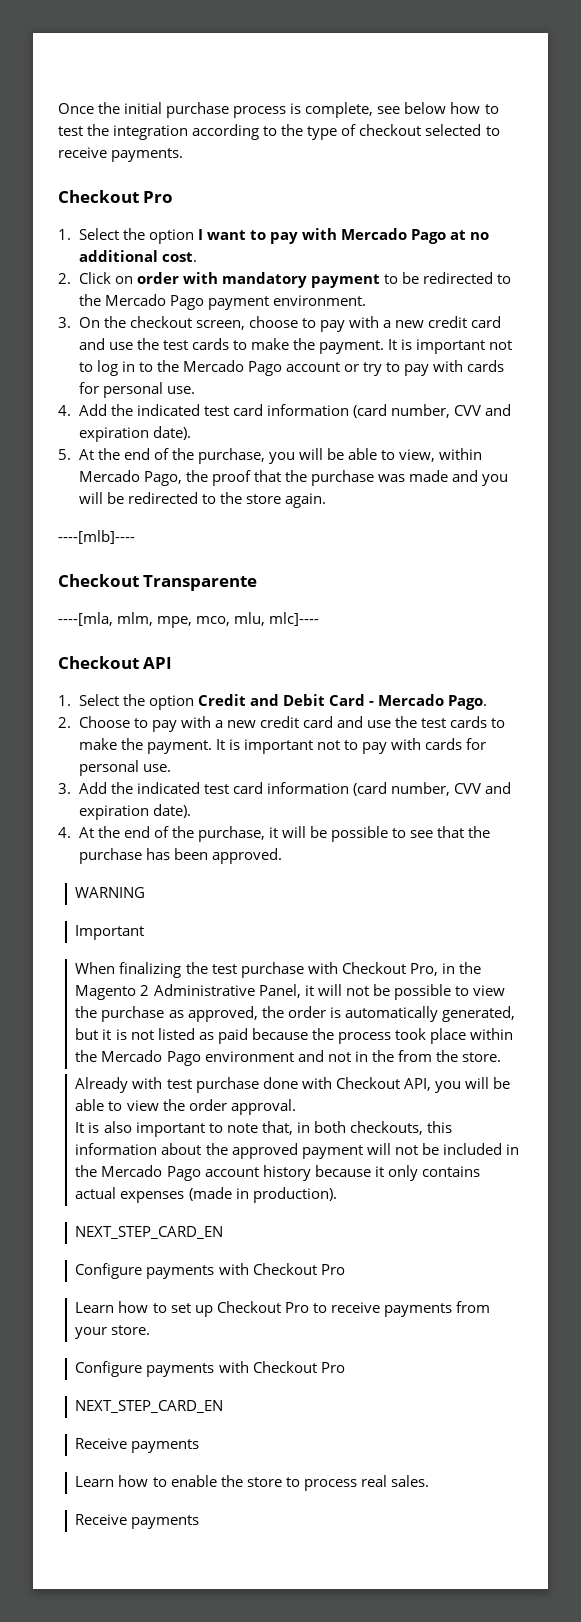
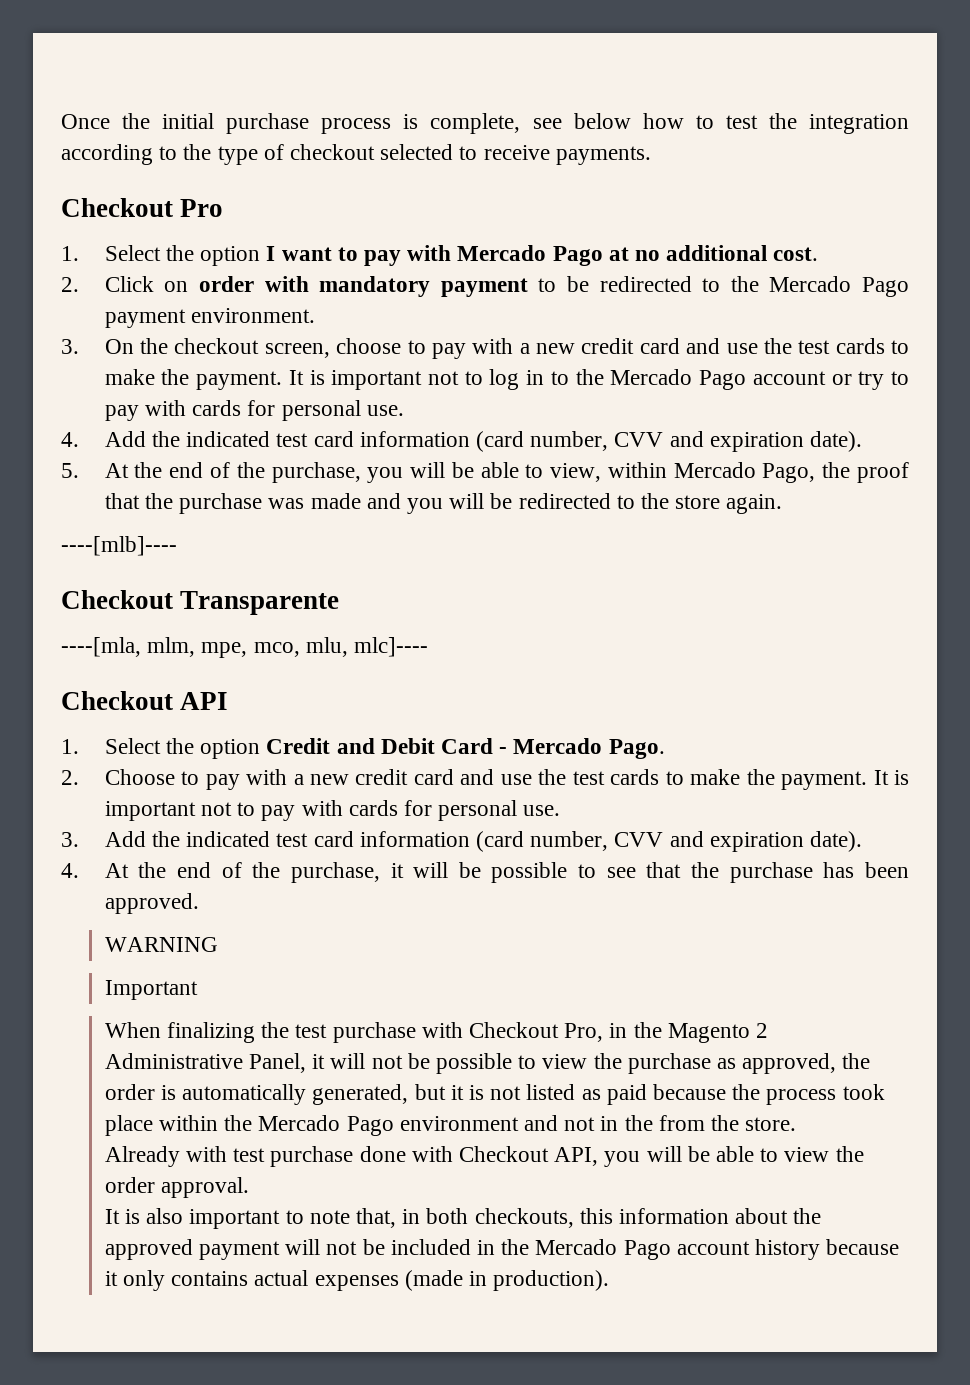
[75,1226,224,1239] [75,1263,345,1279] [75,1301,490,1317] [75,1325,151,1339] [75,1361,345,1377] [75,1400,224,1413] [75,1438,200,1453] [75,1475,429,1491] [75,1514,200,1529] // NEXT_STEP_CARD_EN // Configure payments with Checkout Pro // Learn how to set up Checkout Pro to receive payments from your store. // Configure payments with Checkout Pro // NEXT_STEP_CARD_EN // Receive payments // Learn how to enable the store to process real sales. // Receive payments -> (610, 1280) none

